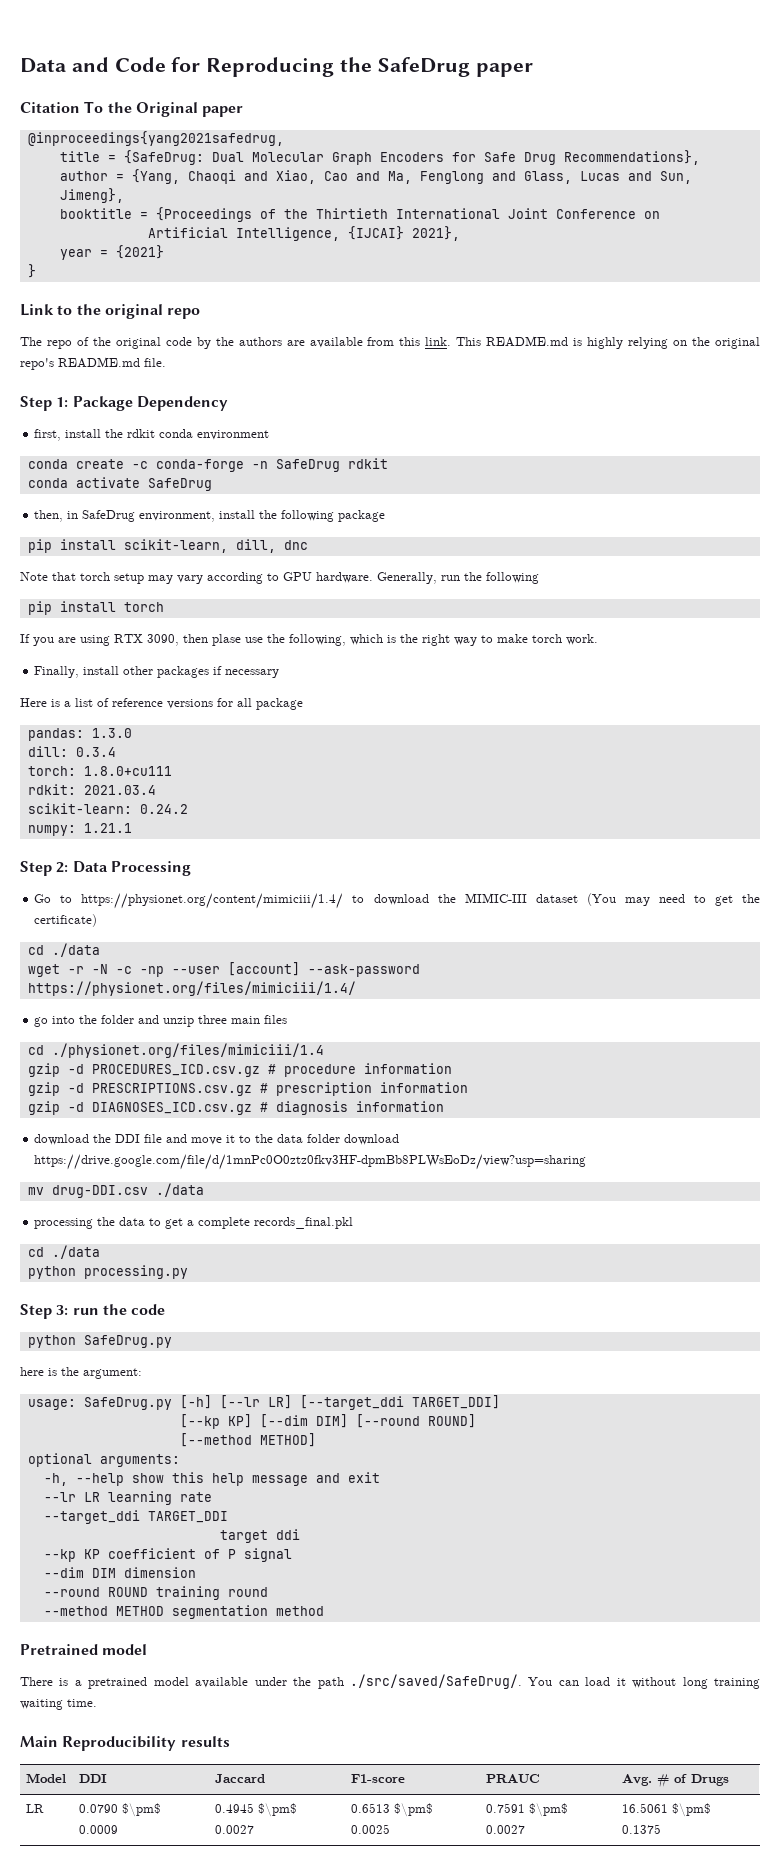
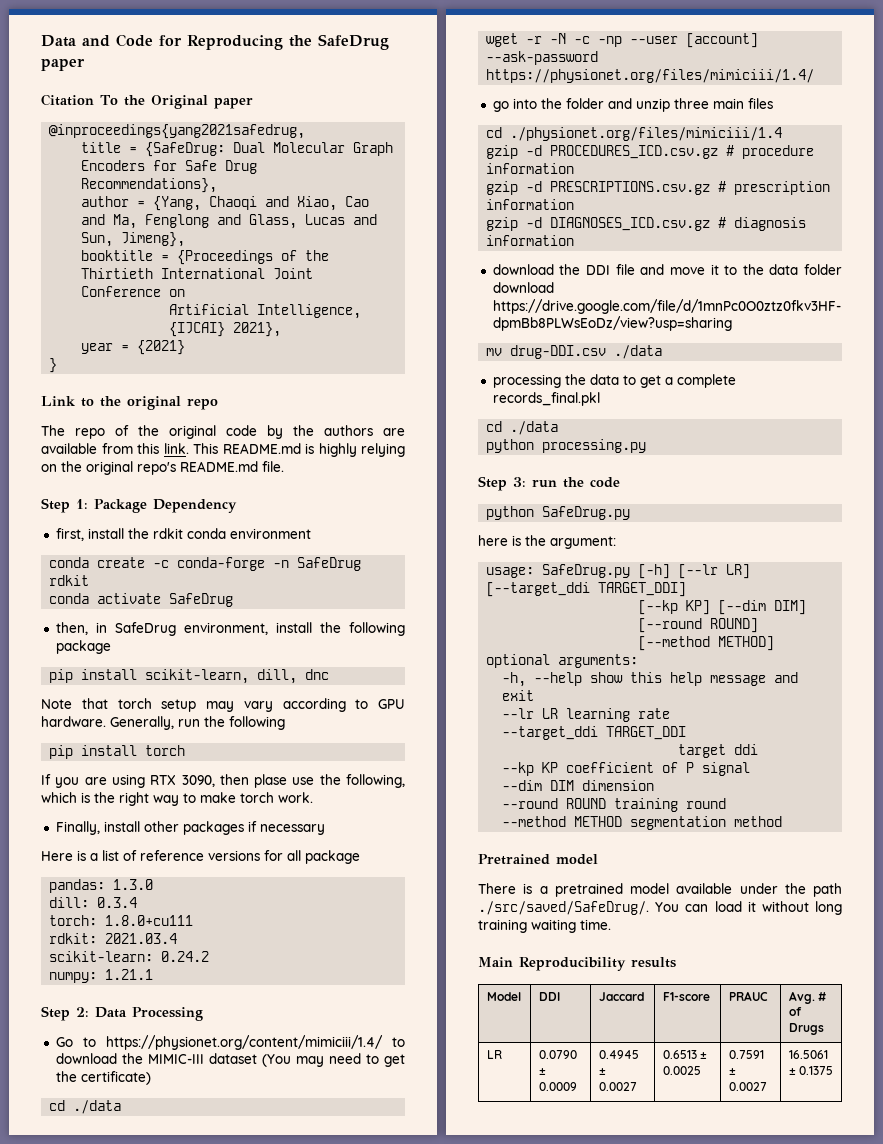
[122,1803,162,1817] $\pm$ -> [538,1068,546,1075] ±
[258,1803,298,1817] $\pm$ -> [598,1068,606,1075] ±
[394,1803,434,1817] $\pm$ -> [699,1052,707,1059] ±
[529,1803,569,1817] $\pm$ -> [728,1068,736,1075] ±
[672,1803,712,1817] $\pm$ -> [788,1068,796,1075] ±

